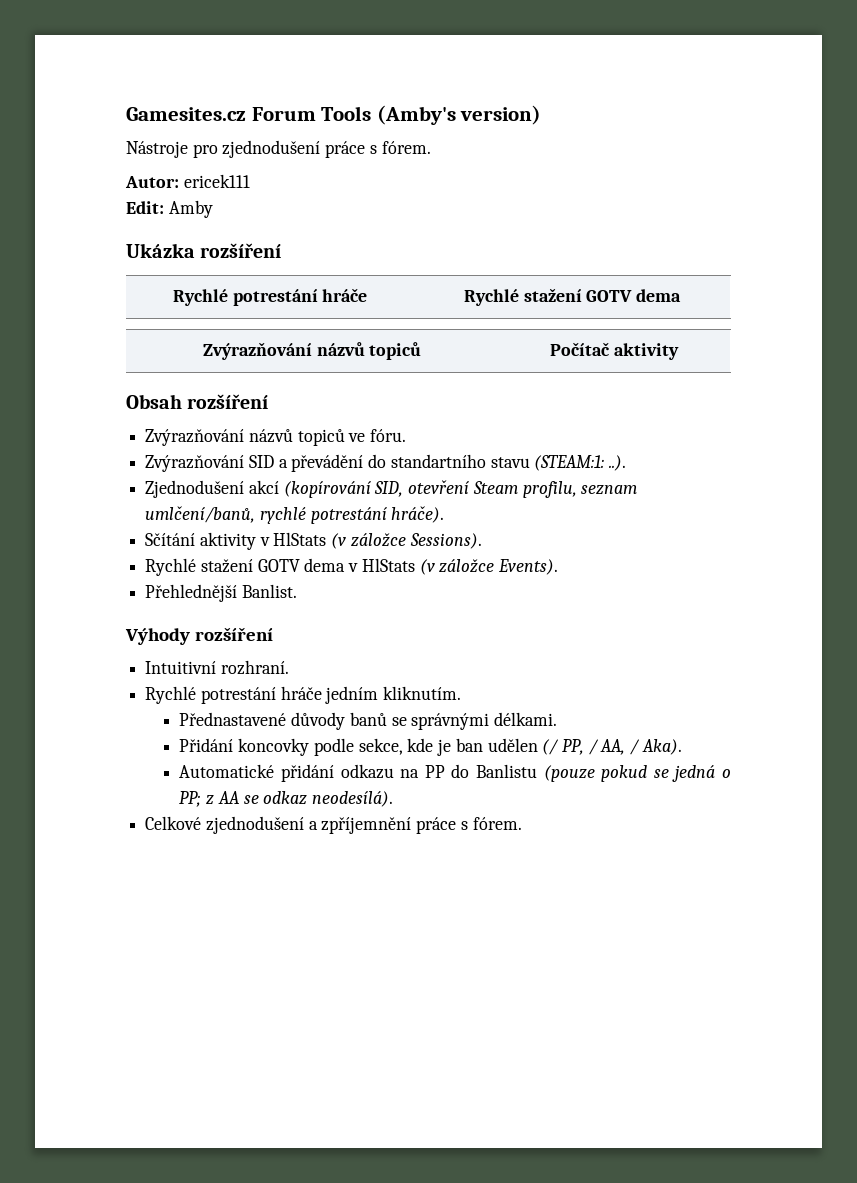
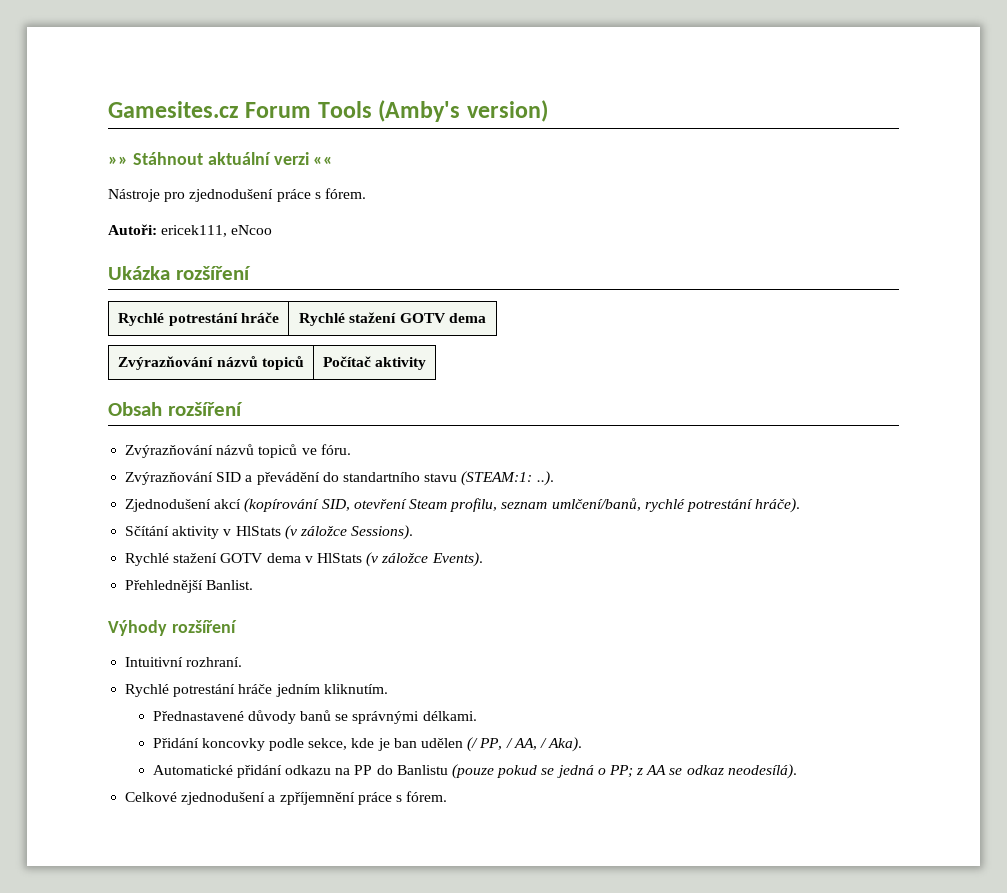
(542, 115) none -> [108,152,334,165] // »» Stáhnout aktuální verzi ««
[125,174,250,188] [126,200,213,218] Autor: ericek111 // Edit: Amby -> [108,224,273,237] Autoři: ericek111, eNcoo

